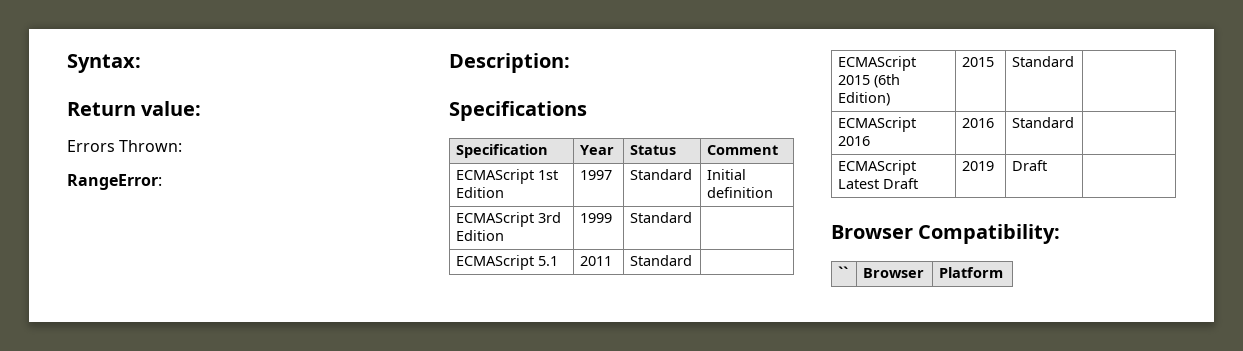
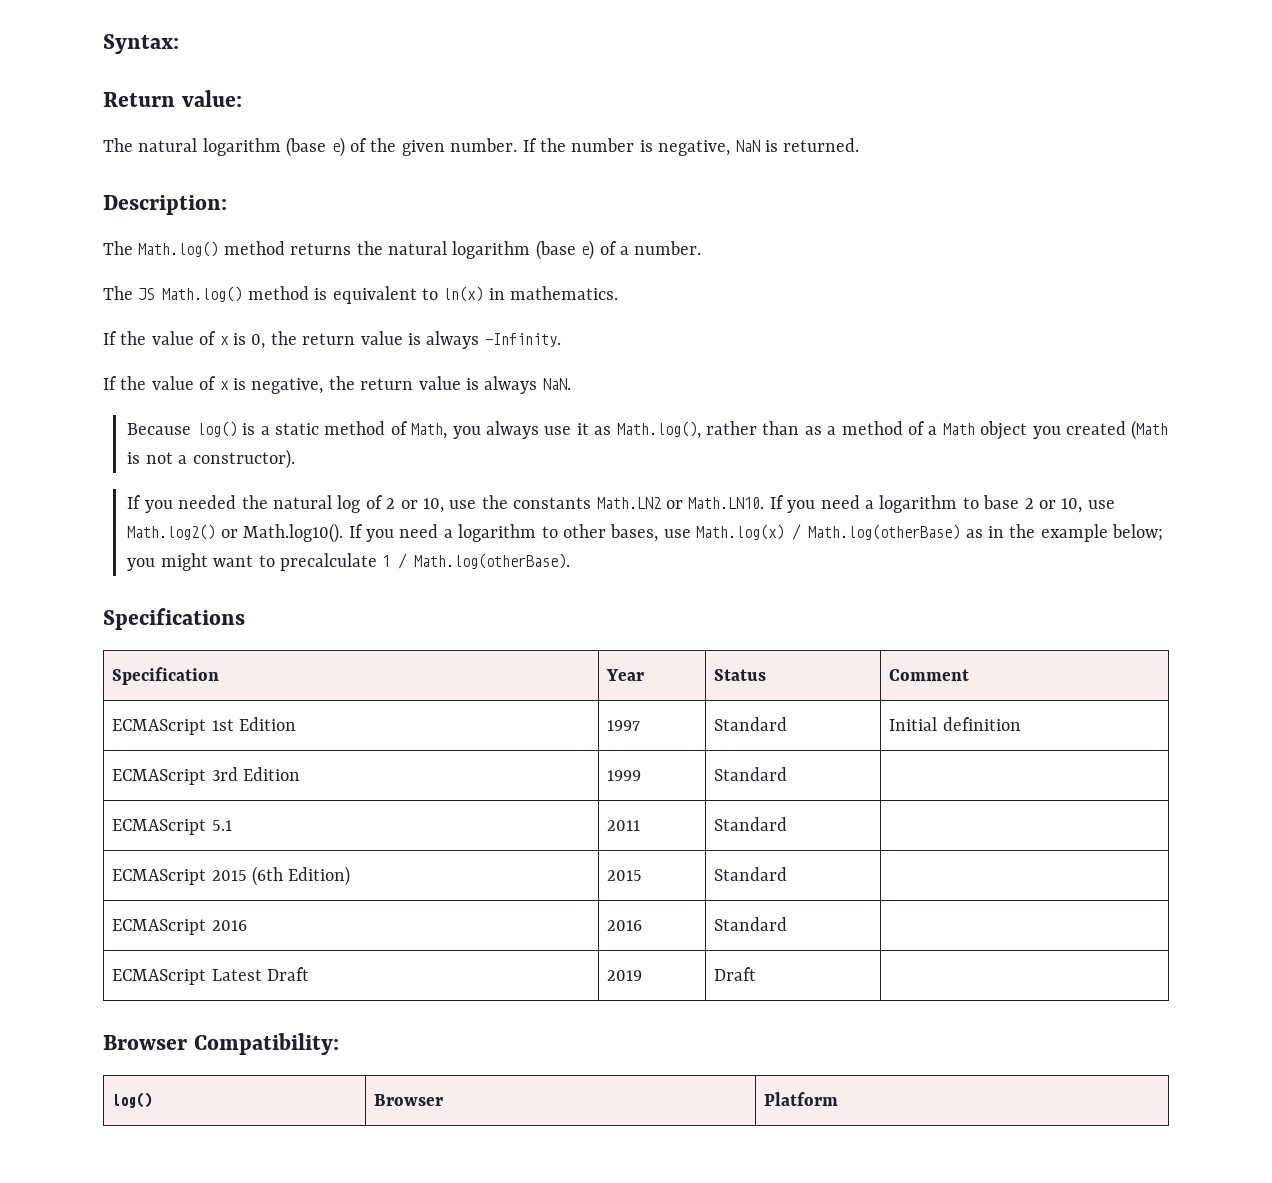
[67,140,183,152] [67,174,162,190] [449,53,570,73] Errors Thrown: // RangeError: // Description: -> [103,137,860,157] [103,195,227,215] [103,240,702,260] [103,286,619,304] [103,331,561,349] [103,376,571,394] [127,420,1169,440] [127,449,295,469] [127,495,1115,513] [127,523,1164,543] [127,553,571,571] The natural logarithm (base e) of the given number. If the number is negative, NaN is returned. // Description: // The Math.log() method returns the natural logarithm (base e) of a number. // The JS Math.log() method is equivalent to ln(x) in mathematics. // If the value of x is 0, the return value is always -Infinity. // If the value of x is negative, the return value is always NaN. // Because log() is a static method of Math, you always use it as Math.log(), rather than as a method of a Math object you created (Math is not a constructor). // If you needed the natural log of 2 or 10, use the constants Math.LN2 or Math.LN10. If you need a logarithm to base 2 or 10, use Math.log2() or Math.log10(). If you need a logarithm to other bases, use Math.log(x) / Math.log(otherBase) as in the example below; you might want to precalculate 1 / Math.log(otherBase).
[838,266,849,278] `` -> [112,1092,153,1108] log()

